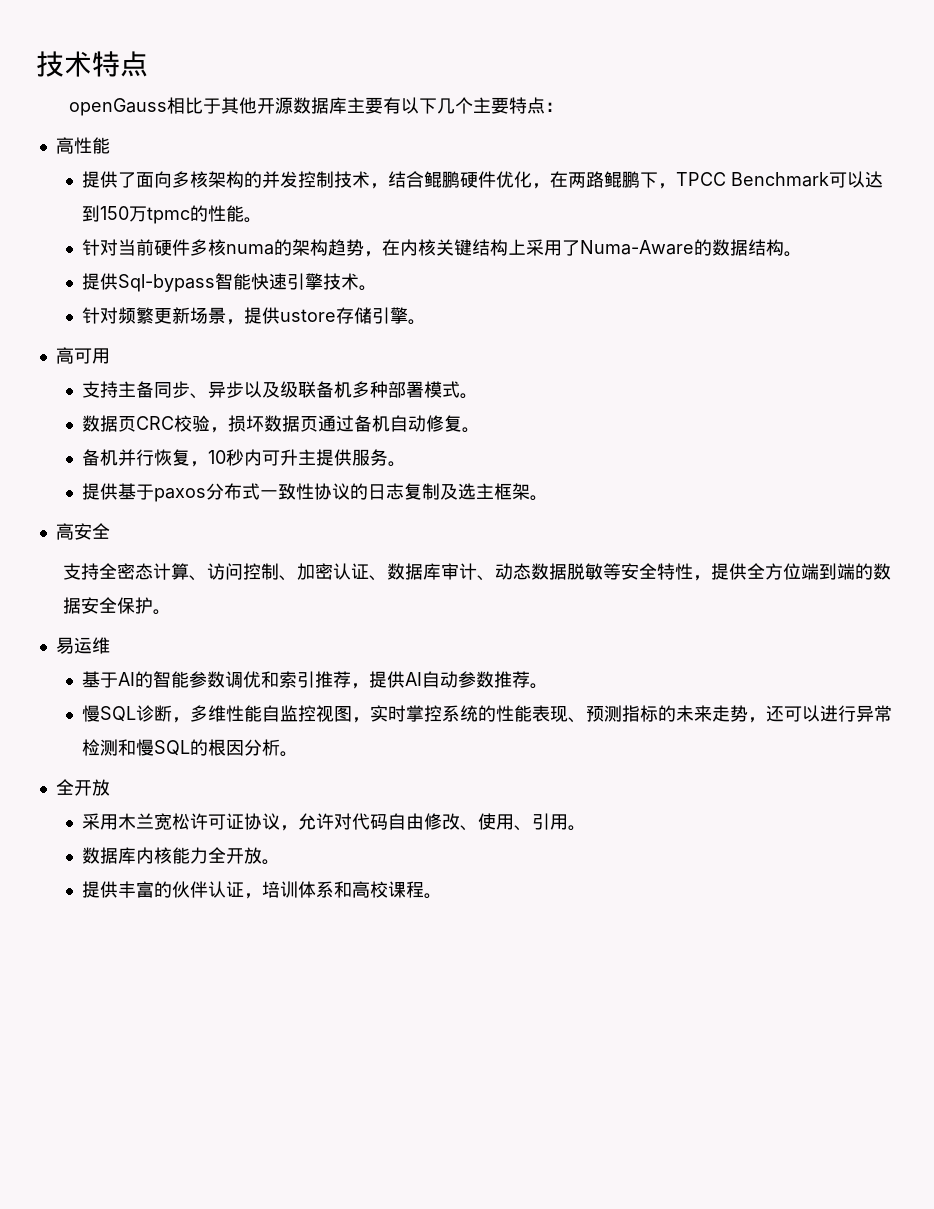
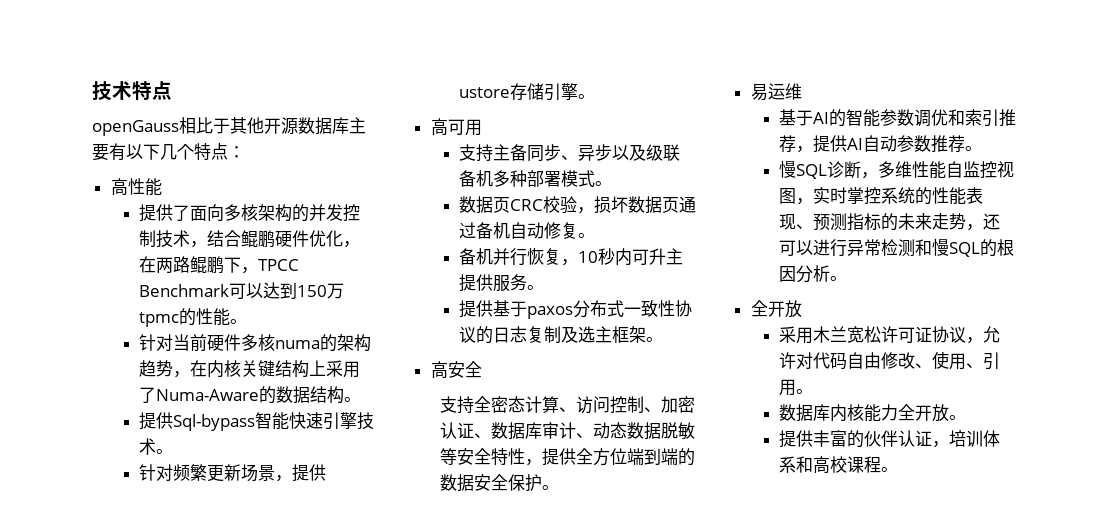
[472,97,509,114] 主要 -> (194, 152) none

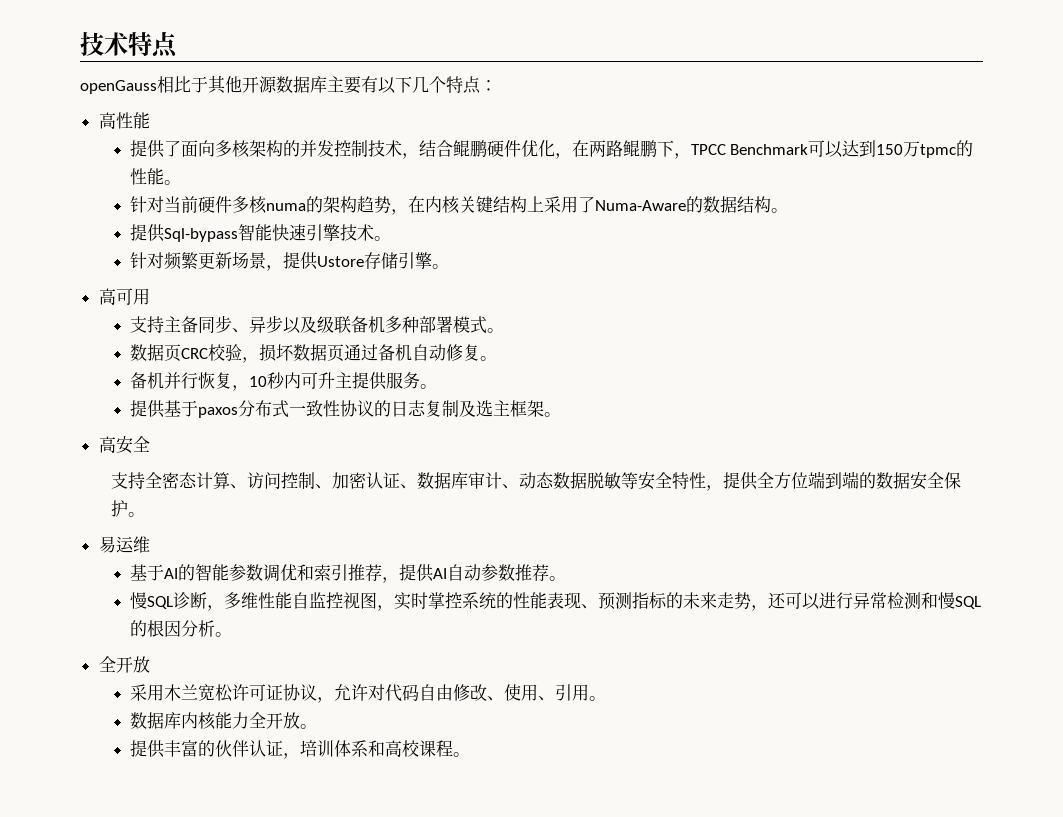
[459,87,511,98] ustore -> [316,256,364,267] Ustore

